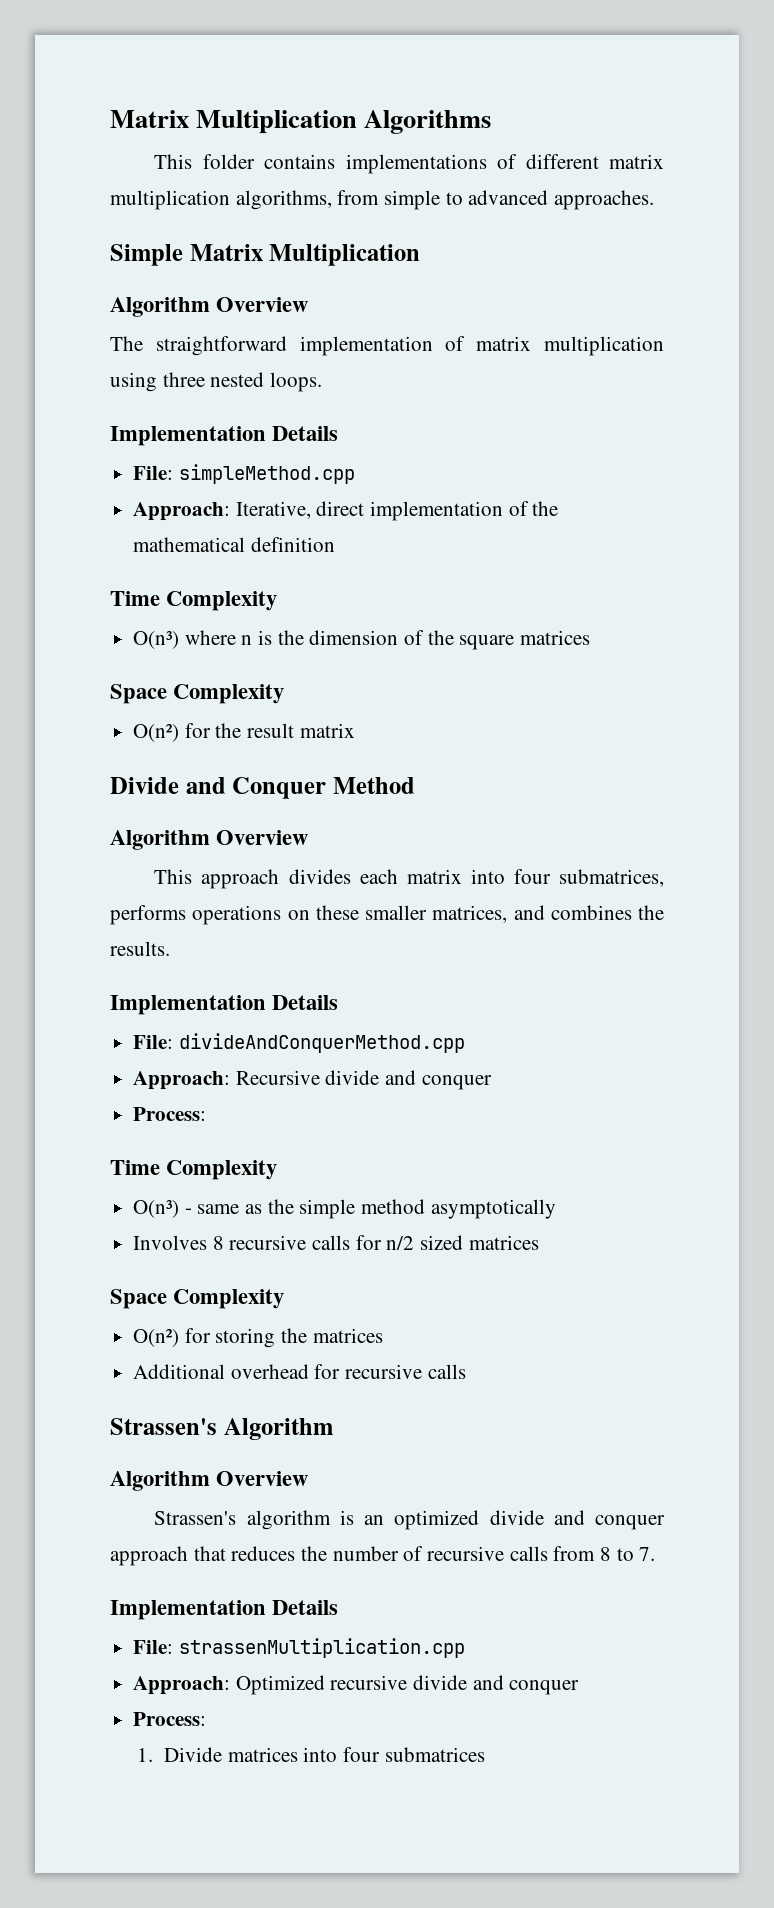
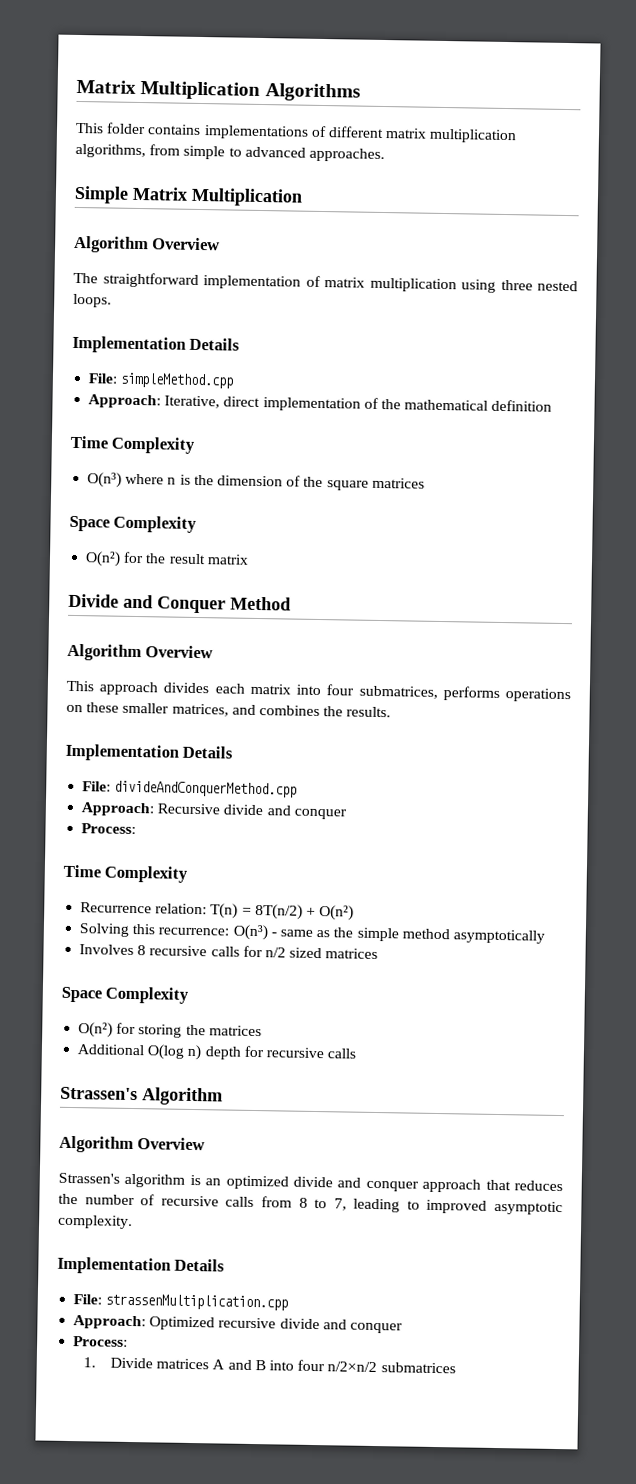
(278, 1170) none -> [80,902,355,921] [79,923,230,937] Recurrence relation: T(n) = 8T(n/2) + O(n²) // Solving this recurrence:
[230,1364,309,1379] overhead -> [147,1044,241,1061] O(log n) depth
[639,1547,656,1561] 7. -> [333,1198,563,1216] [57,1214,133,1230] 7, leading to improved asymptotic complexity.
[303,1747,380,1762] into four -> [212,1359,378,1373] A and B into four n/2×n/2

